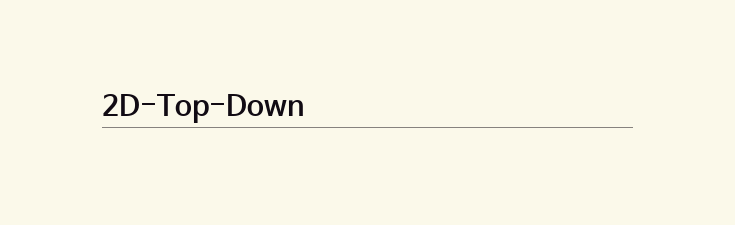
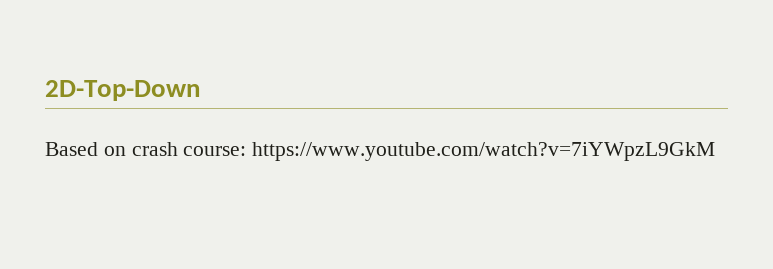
(304, 108) none -> [45,142,716,161] // Based on crash course: https://www.youtube.com/watch?v=7iYWpzL9GkM

